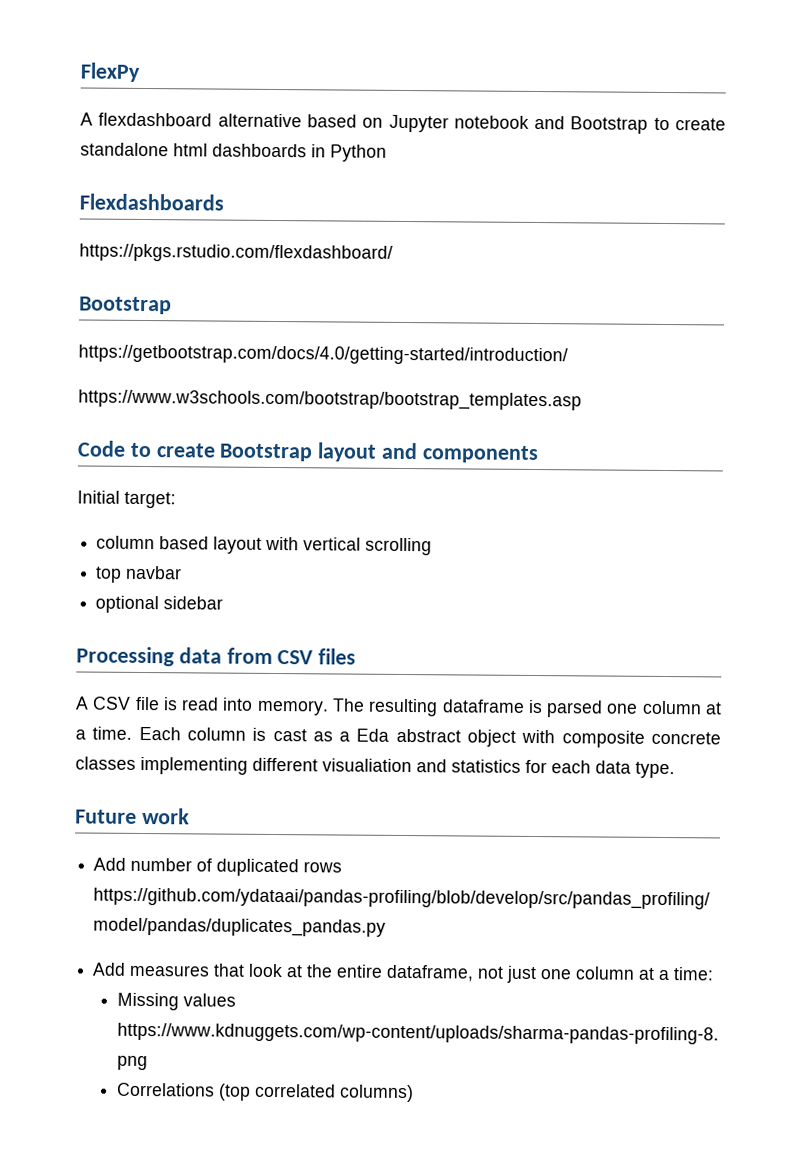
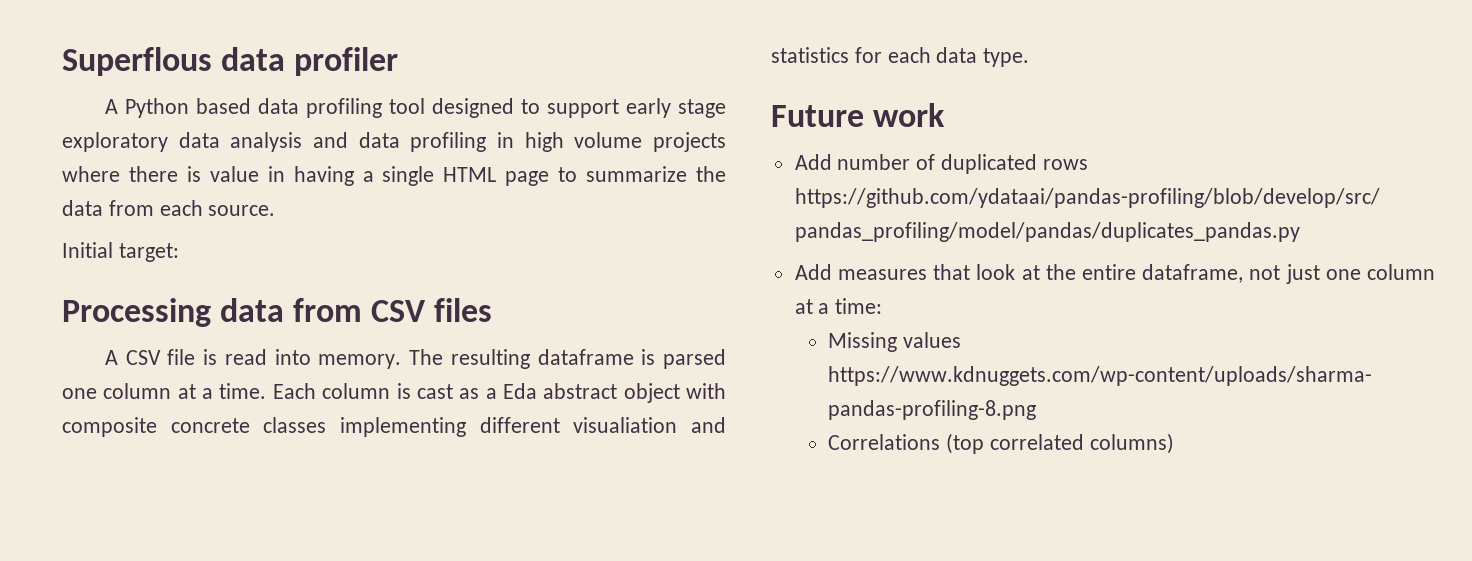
[80,62,140,82] [80,112,726,134] [80,142,387,162] [79,193,224,211] [79,243,393,263] [79,296,172,315] [78,344,568,366] [78,389,582,411] [77,440,539,464] [77,490,176,509] [96,535,433,556] [95,565,183,583] [95,595,224,614] FlexPy // A flexdashboard alternative based on Jupyter notebook and Bootstrap to create standalone html dashboards in Python // Flexdashboards // https://pkgs.rstudio.com/flexdashboard/ // Bootstrap // https://getbootstrap.com/docs/4.0/getting-started/introduction/ // https://www.w3schools.com/bootstrap/bootstrap_templates.asp // Code to create Bootstrap layout and components // Initial target: // column based layout with vertical scrolling // top navbar // optional sidebar -> [62,47,399,76] [104,98,726,118] [62,132,726,152] [62,166,726,186] [62,200,276,216] [62,242,179,262] Superflous data profiler // A Python based data profiling tool designed to support early stage exploratory data analysis and data profiling in high volume projects where there is value in having a single HTML page to summarize the data from each source. // Initial target:

